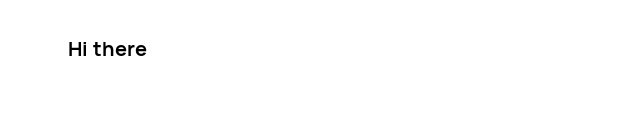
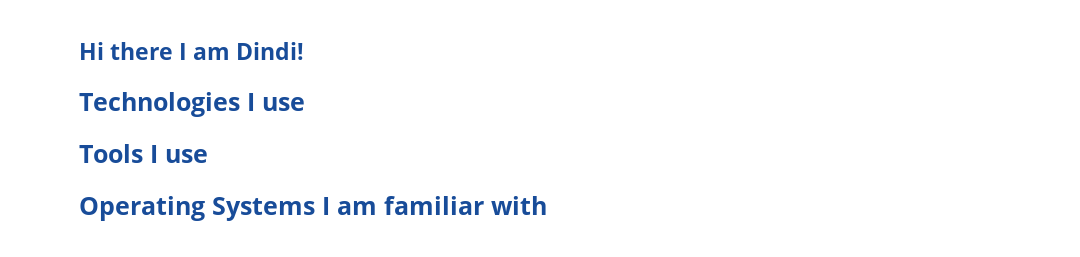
(148, 49) none -> [179,42,305,60] [79,92,305,117] [79,144,208,163] [79,196,547,221] I am Dindi! // Technologies I use // Tools I use // Operating Systems I am familiar with

